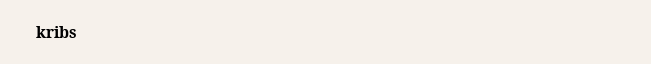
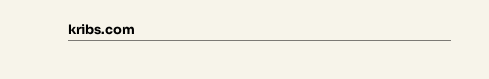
[36,26,77,38] kribs -> [68,24,135,35] kribs.com

